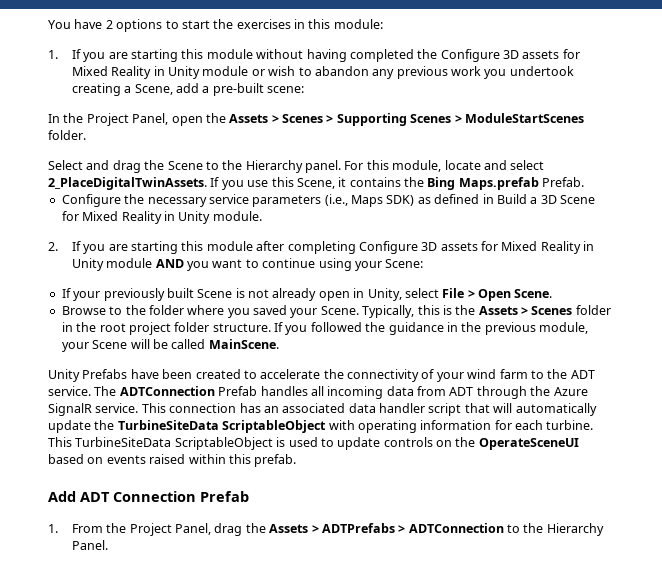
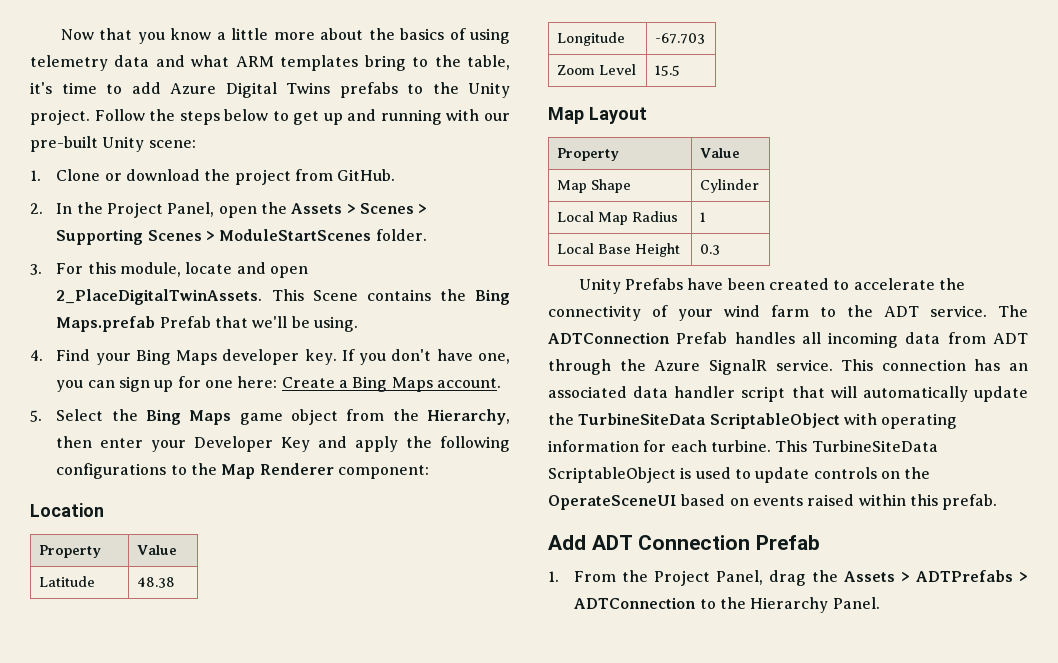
[48,19,383,32] [48,49,580,62] [71,66,574,79] [71,83,305,96] You have 2 options to start the exercises in this module: // 1. If you are starting this module without having completed the Configure 3D assets for Mixed Reality in Unity module or wish to abandon any previous work you undertook creating a Scene, add a pre-built scene: // -> [60,28,510,44] [30,55,511,71] [30,82,510,98] [30,109,511,125] [30,136,196,152] [30,169,396,185] [30,203,43,214] Now that you know a little more about the basics of using telemetry data and what ARM templates bring to the table, it's time to add Azure Digital Twins prefabs to the Unity project. Follow the steps below to get up and running with our pre-built Unity scene: // 1. Clone or download the project from GitHub. // 2.
[48,160,341,173] Select and drag the Scene to the Hierarchy panel. -> [30,264,42,275] 3.
[510,160,545,170] [48,177,585,190] [61,194,595,207] [61,211,262,224] [48,241,595,254] [71,258,424,271] [61,288,553,301] [61,305,611,318] [61,322,588,335] [61,339,279,352] select 2_PlaceDigitalTwinAssets. If you use this Scene, it contains the Bing Maps.prefab Prefab. // Configure the necessary service parameters (i.e., Maps SDK) as defined in Build a 3D Scene for Mixed Reality in Unity module. // 2. If you are starting this module after completing Configure 3D assets for Mixed Reality in Unity module AND you want to continue using your Scene: // If your previously built Scene is not already open in Unity, select File > Open Scene. // Browse to the folder where you saved your Scene. Typically, this is the Assets > Scenes folder in the root project folder structure. If you followed the guidance in the previous module, your Scene will be called MainScene. -> [270,266,309,278] [56,289,510,305] [56,316,359,332] [30,349,511,365] [56,376,501,392] [30,409,511,425] [56,436,511,452] [56,463,430,479] [30,503,104,517] [38,545,101,558] [136,545,177,555] [38,576,95,587] [136,577,175,588] [556,32,625,46] [654,33,705,44] [556,64,636,75] [654,65,680,76] [548,107,647,124] [556,148,619,161] [699,148,740,158] [556,179,631,193] [699,179,759,193] [556,211,678,225] [699,212,706,222] [556,243,680,257] [699,244,720,255] open 2_PlaceDigitalTwinAssets. This Scene contains the Bing Maps.prefab Prefab that we'll be using. // 4. Find your Bing Maps developer key. If you don't have one, you can sign up for one here: Create a Bing Maps account. // 5. Select the Bing Maps game object from the Hierarchy, then enter your Developer Key and apply the following configurations to the Map Renderer component: // Location // Property | Value // Latitude | 48.38 // Longitude | -67.703 // Zoom Level | 15.5 // Map Layout // Property | Value // Map Shape | Cylinder // Local Map Radius | 1 // Local Base Height | 0.3

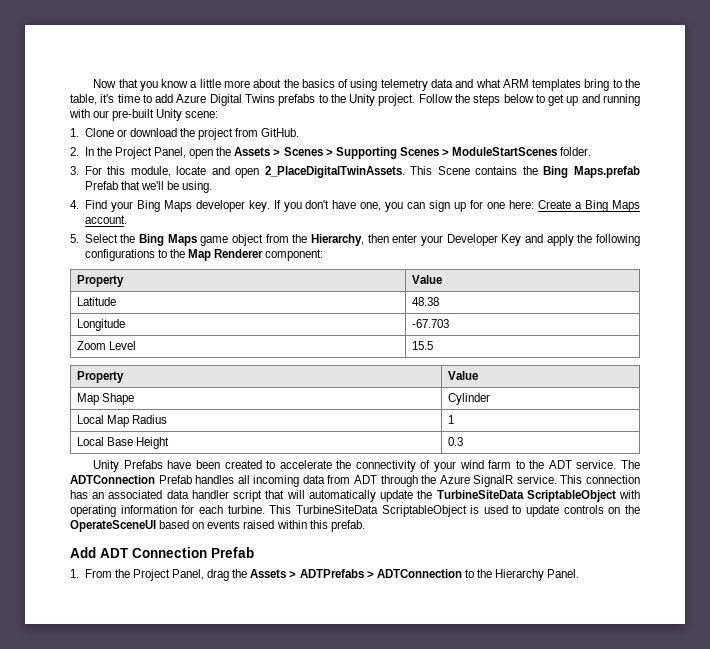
[30,503,104,517] // Location -> (324, 255) none
[548,107,647,124] // Map Layout -> (434, 345) none

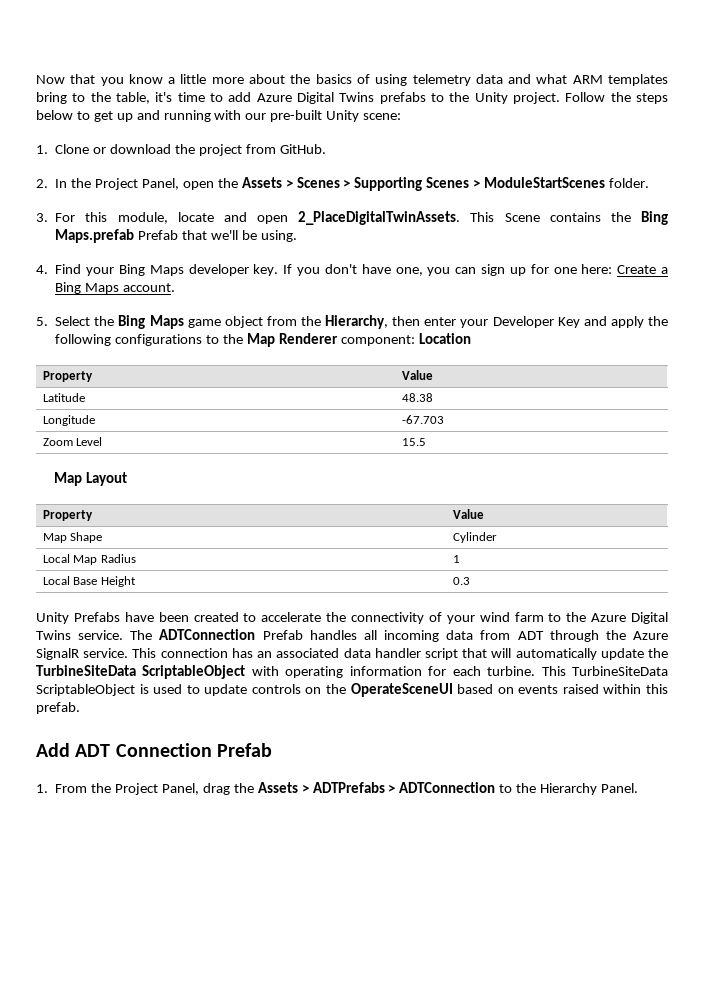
(324, 255) none -> [418,333,471,344] Location
(434, 345) none -> [53,472,127,486] // Map Layout
[548,460,572,469] ADT -> [591,612,668,624] [36,630,71,640] Azure Digital Twins

